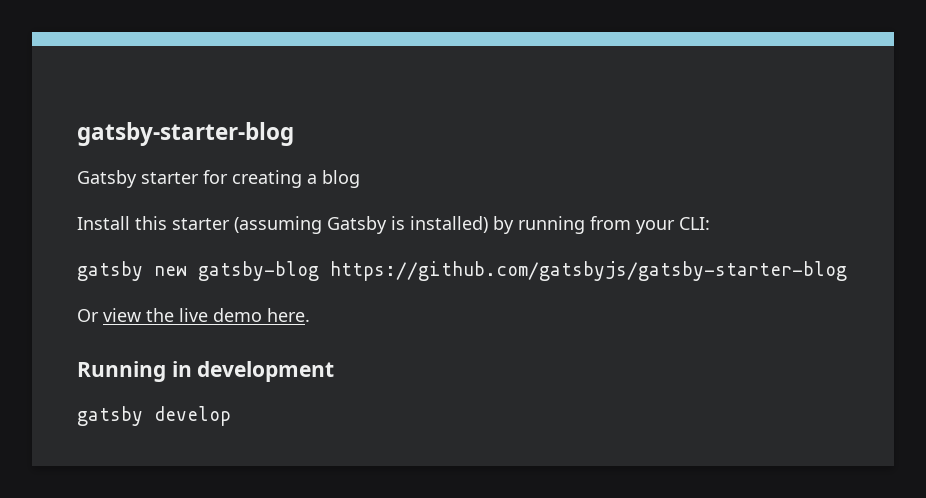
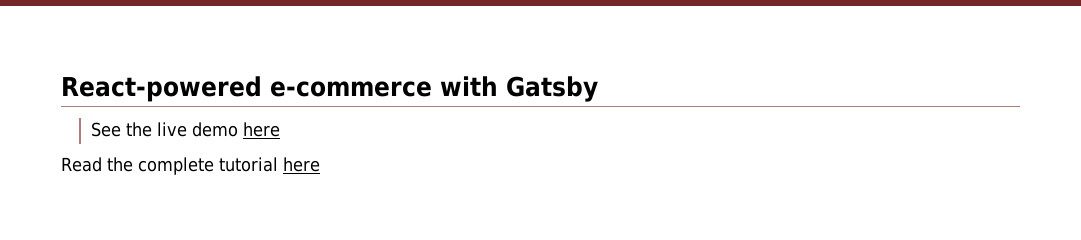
[77,122,294,146] [77,170,360,188] [77,216,710,234] [77,261,847,281] [77,308,310,322] [77,361,335,382] [77,406,231,426] gatsby-starter-blog // Gatsby starter for creating a blog // Install this starter (assuming Gatsby is installed) by running from your CLI: // gatsby new gatsby-blog https://github.com/gatsbyjs/gatsby-starter-blog // Or view the live demo here. // Running in development // gatsby develop -> [61,76,598,102] [91,122,281,137] [61,157,320,175] React-powered e-commerce with Gatsby // See the live demo here // Read the complete tutorial here

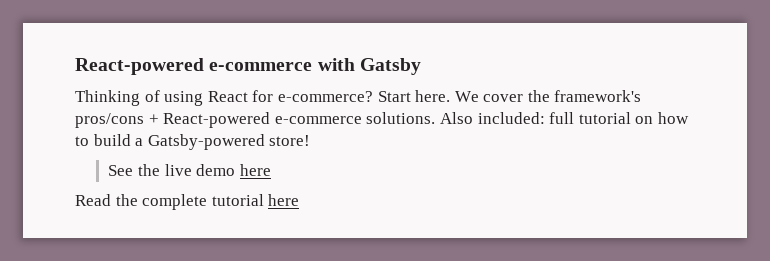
(598, 89) none -> [75,90,642,106] [75,112,689,128] [75,134,311,150] // Thinking of using React for e-commerce? Start here. We cover the framework's pros/cons + React-powered e-commerce solutions. Also included: full tutorial on how to build a Gatsby-powered store!

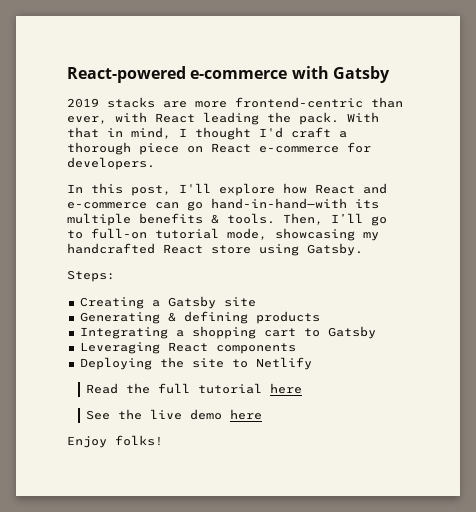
[75,90,642,106] [75,112,689,128] [75,134,311,150] Thinking of using React for e-commerce? Start here. We cover the framework's pros/cons + React-powered e-commerce solutions. Also included: full tutorial on how to build a Gatsby-powered store! -> [67,97,403,108] [67,112,379,125] [67,127,347,140] [67,142,371,155] [67,157,155,170] [67,183,387,196] [67,198,379,211] [67,213,387,226] [67,228,379,241] [67,243,363,256] [67,270,115,282] [79,296,256,309] [79,311,320,324] [79,326,376,339] [79,342,296,354] [79,357,312,370] [86,383,303,394] 2019 stacks are more frontend-centric than ever, with React leading the pack. With that in mind, I thought I'd craft a thorough piece on React e-commerce for developers. // In this post, I'll explore how React and e-commerce can go hand-in-hand—with its multiple benefits & tools. Then, I’ll go to full-on tutorial mode, showcasing my handcrafted React store using Gatsby. // Steps: // Creating a Gatsby site // Generating & defining products // Integrating a shopping cart to Gatsby // Leveraging React components // Deploying the site to Netlify // Read the full tutorial here
[75,194,300,210] Read the complete tutorial here -> [67,435,163,448] Enjoy folks!

